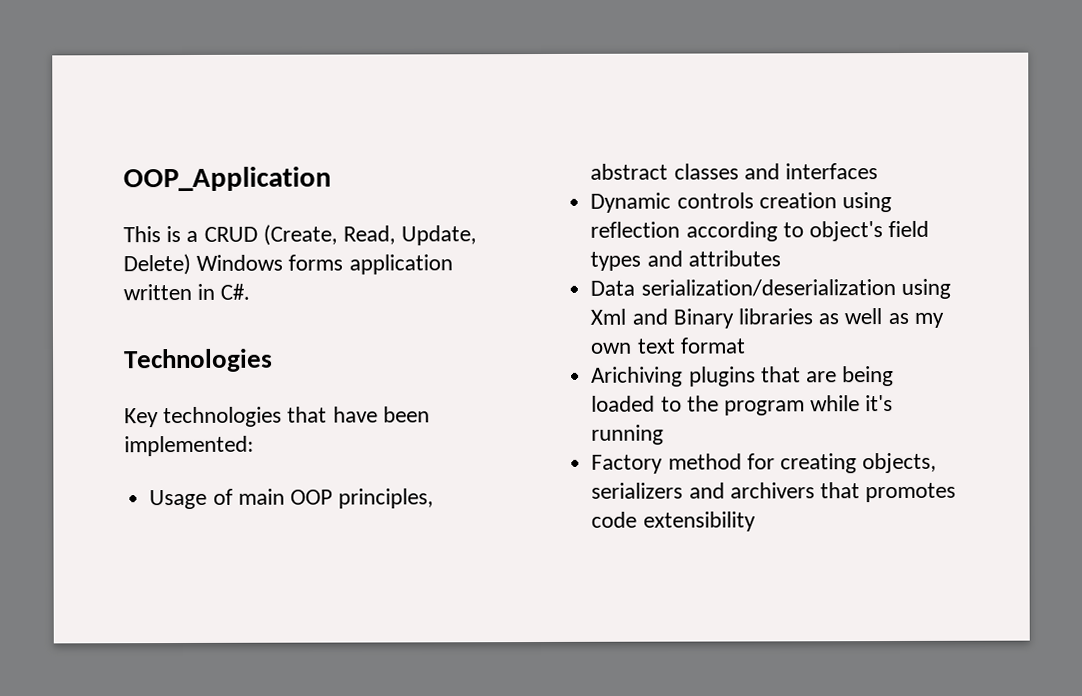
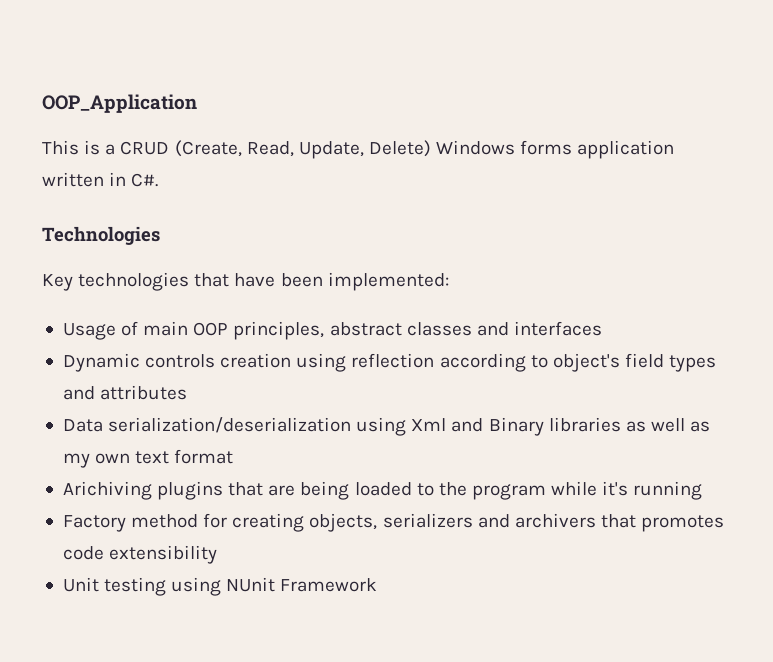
(756, 521) none -> [62,577,378,596] // Unit testing using NUnit Framework

